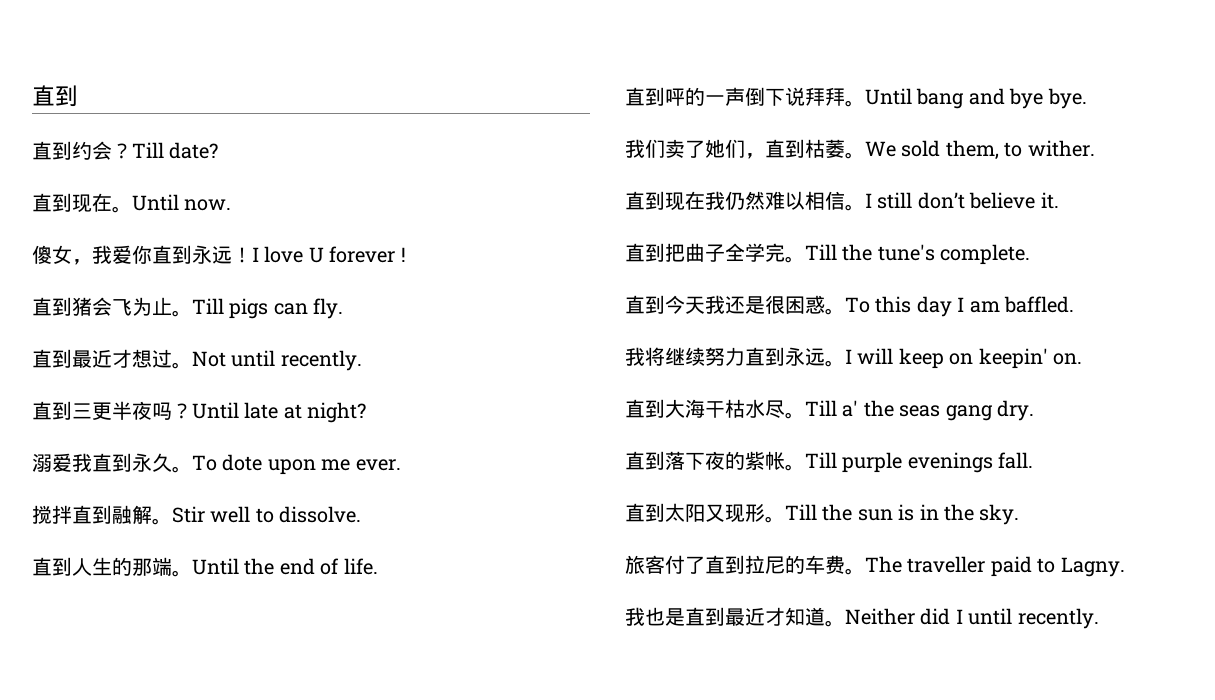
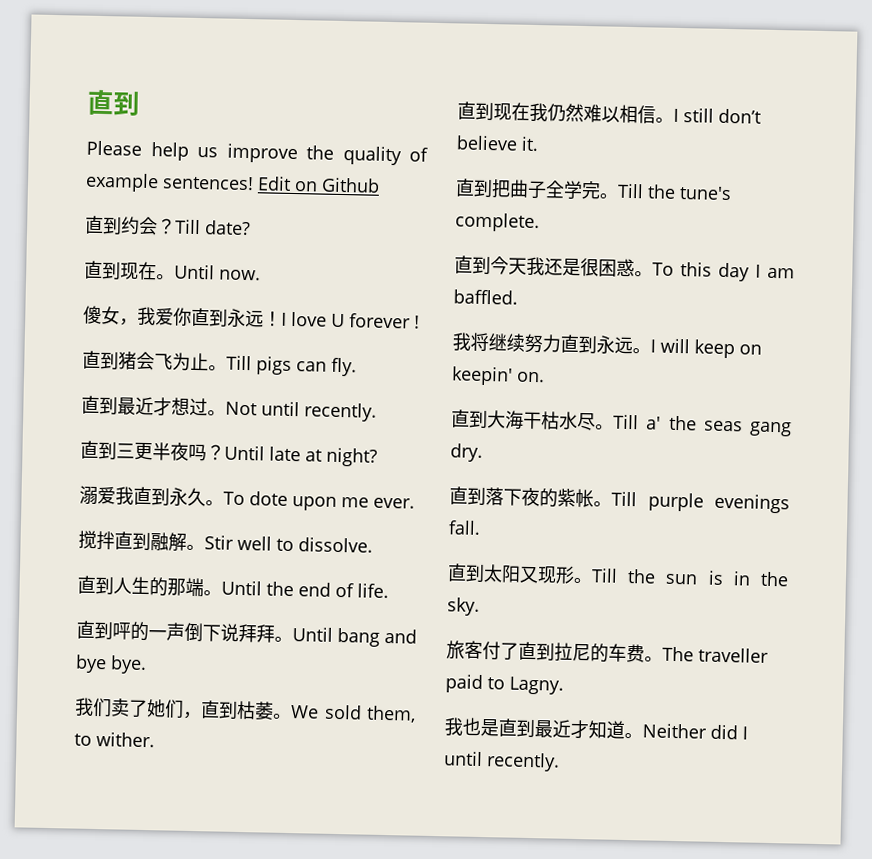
[32,85,78,107] 直到 -> [87,89,140,116] [86,140,428,166] [85,172,380,193] 直到 // Please help us improve the quality of example sentences! Edit on Github

